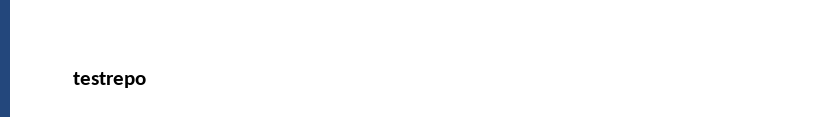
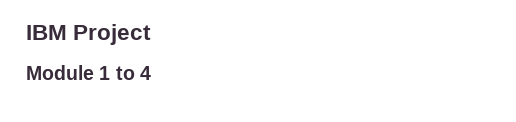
[73,72,146,88] testrepo -> [26,24,152,45] [26,65,151,80] IBM Project // Module 1 to 4

